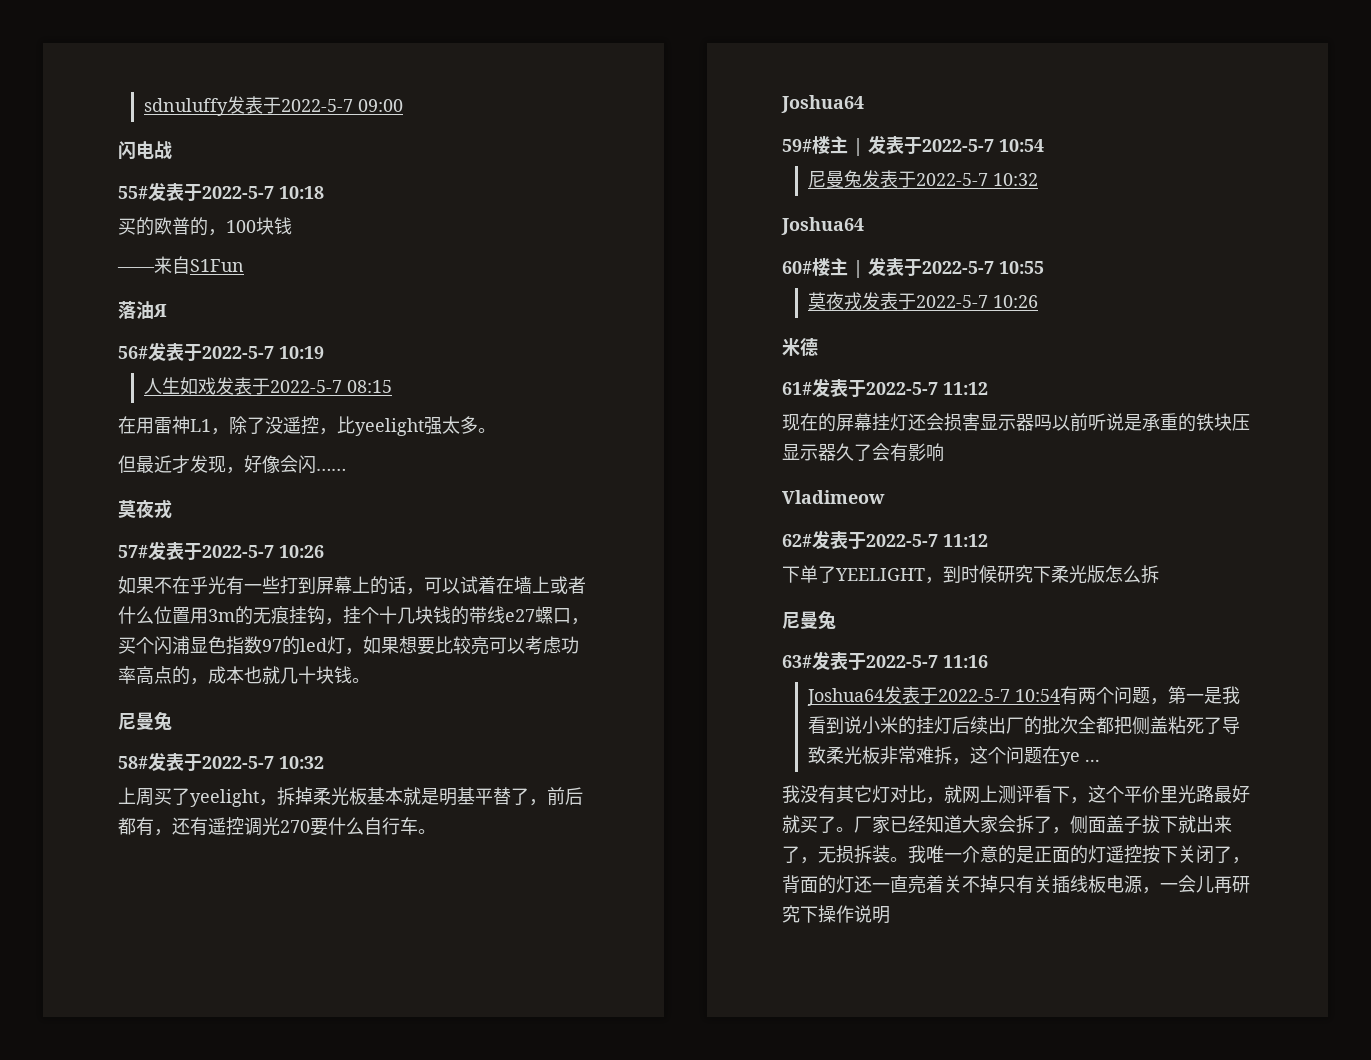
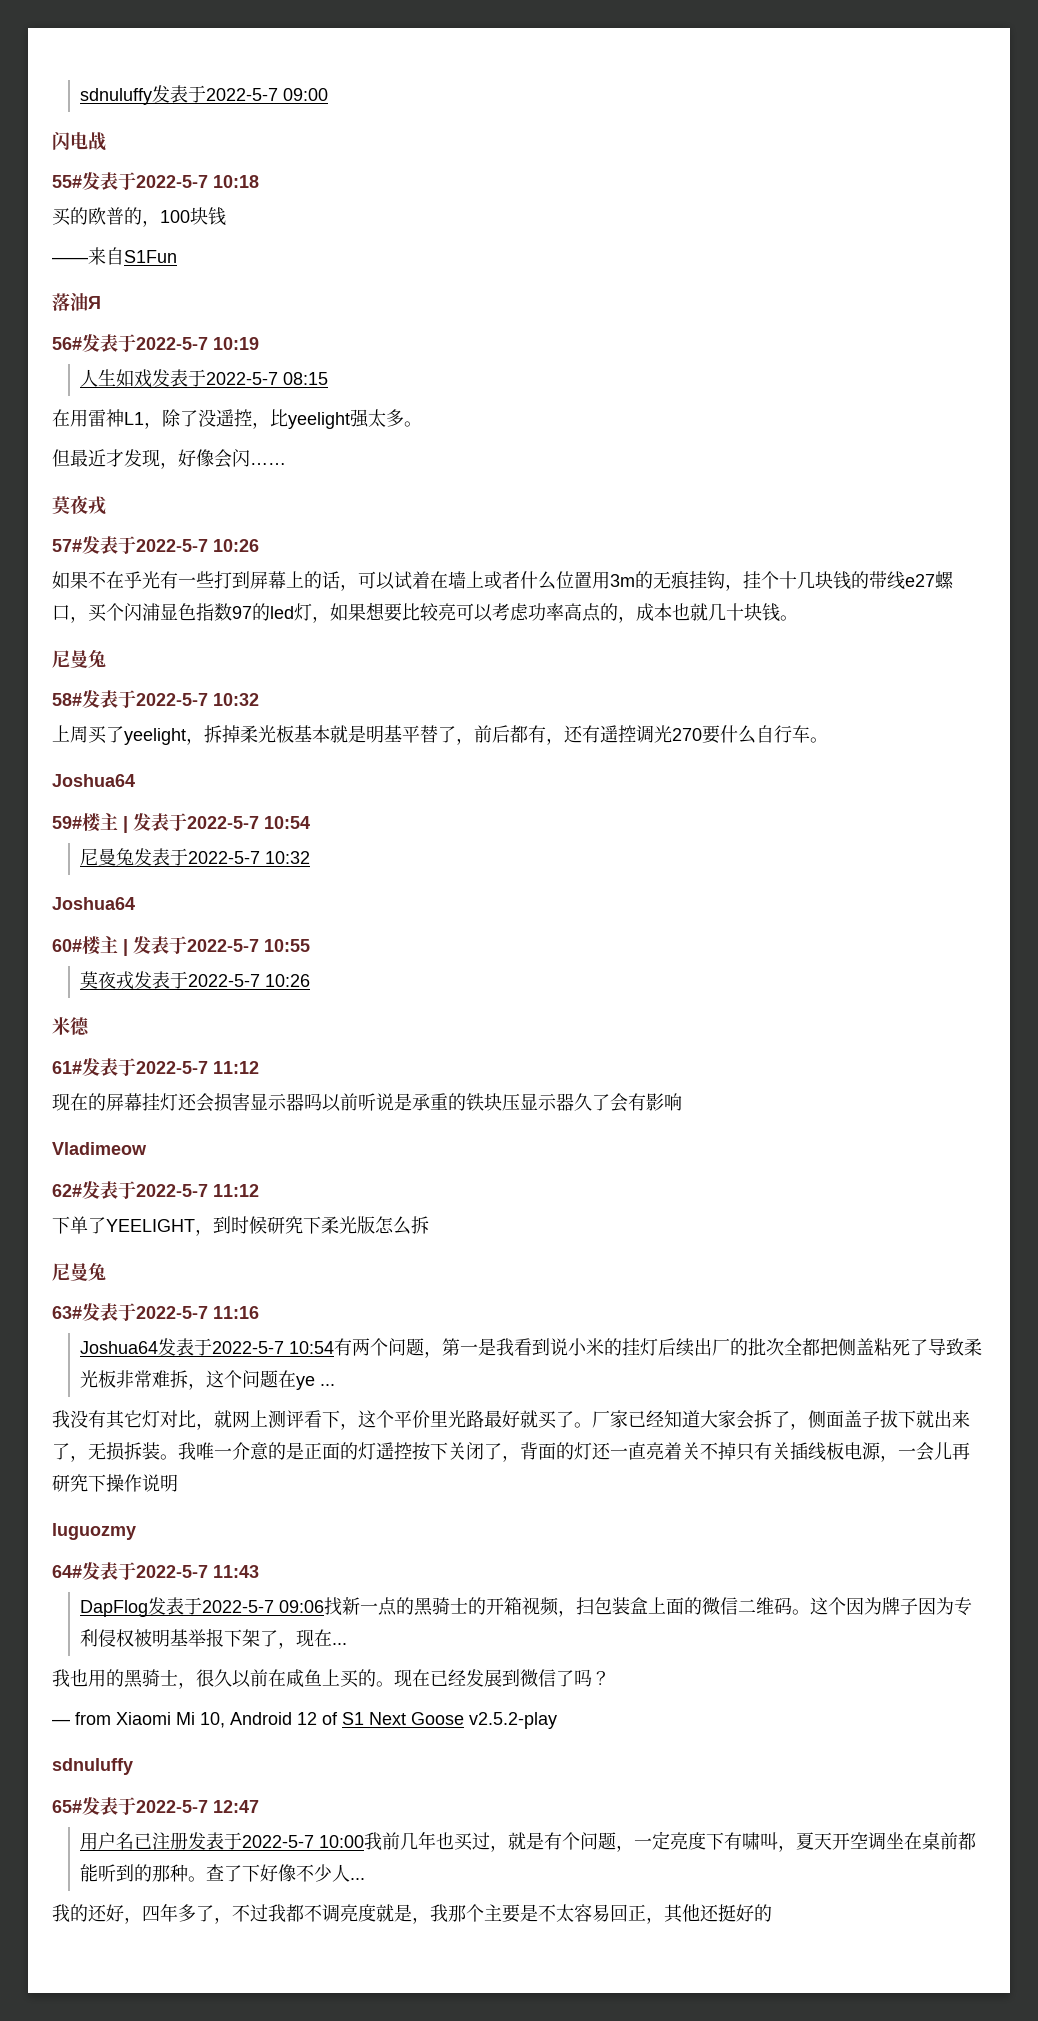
(890, 915) none -> [52,1523,136,1540] [52,1562,259,1580] [80,1597,973,1617] [80,1628,348,1649] [52,1669,610,1689] [52,1712,557,1729] [52,1758,133,1775] [52,1797,259,1815] [80,1831,977,1852] [80,1864,366,1882] [52,1903,772,1924] // luguozmy // 64#发表于2022-5-7 11:43 // DapFlog发表于2022-5-7 09:06找新一点的黑骑士的开箱视频，扫包装盒上面的微信二维码。这个因为牌子因为专利侵权被明基举报下架了，现在... // 我也用的黑骑士，很久以前在咸鱼上买的。现在已经发展到微信了吗？ // — from Xiaomi Mi 10, Android 12 of S1 Next Goose v2.5.2-play // sdnuluffy // 65#发表于2022-5-7 12:47 // 用户名已注册发表于2022-5-7 10:00我前几年也买过，就是有个问题，一定亮度下有啸叫，夏天开空调坐在桌前都能听到的那种。查了下好像不少人... // 我的还好，四年多了，不过我都不调亮度就是，我那个主要是不太容易回正，其他还挺好的

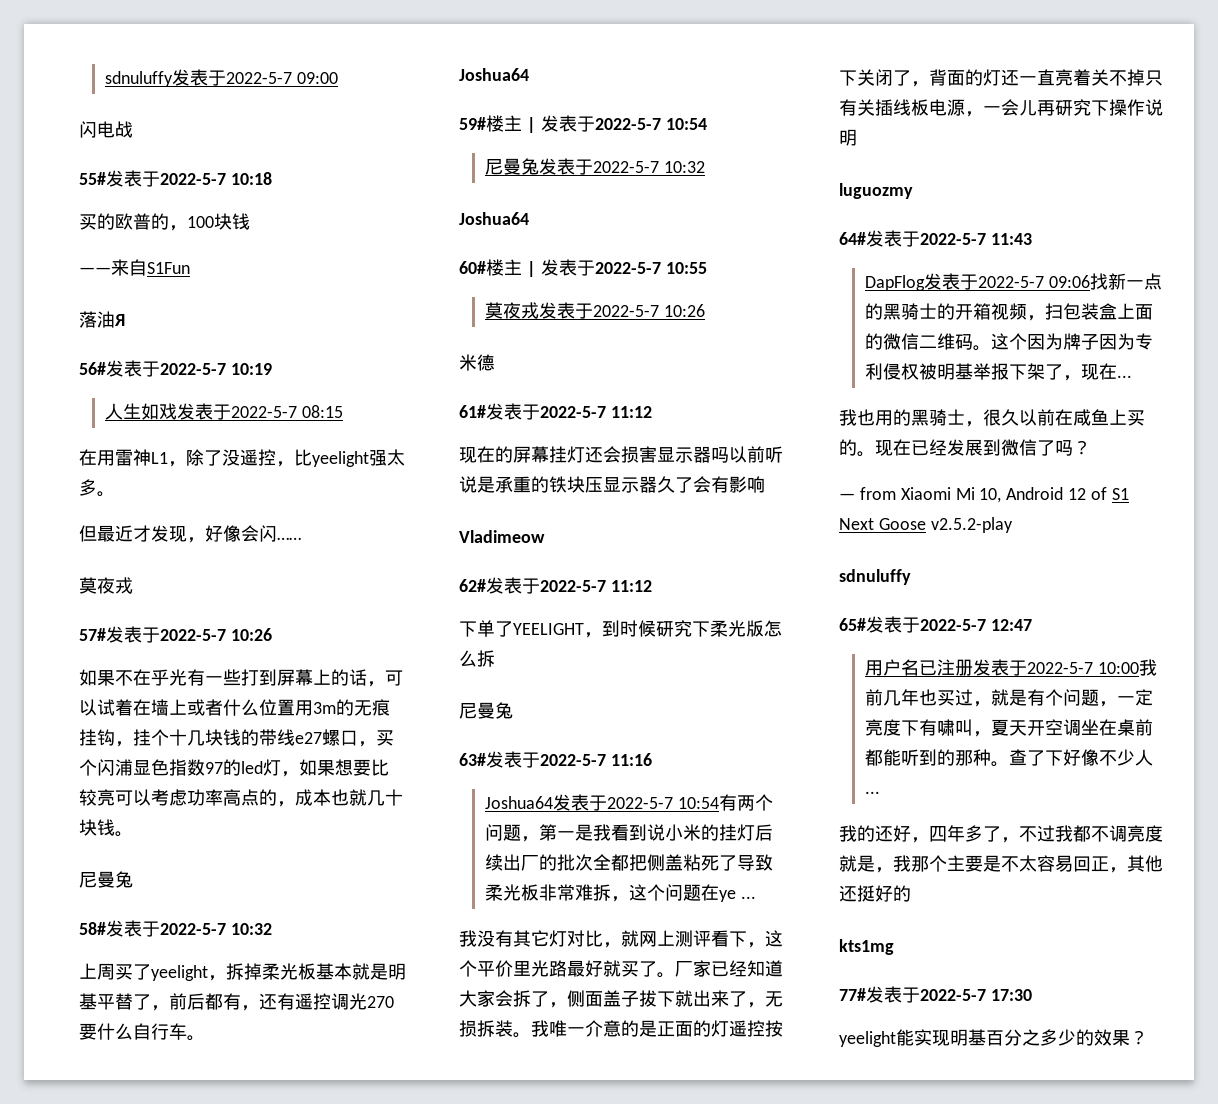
(772, 1913) none -> [839,939,894,955] [839,986,1032,1003] [839,1029,1148,1047] // kts1mg // 77#发表于2022-5-7 17:30 // yeelight能实现明基百分之多少的效果？

